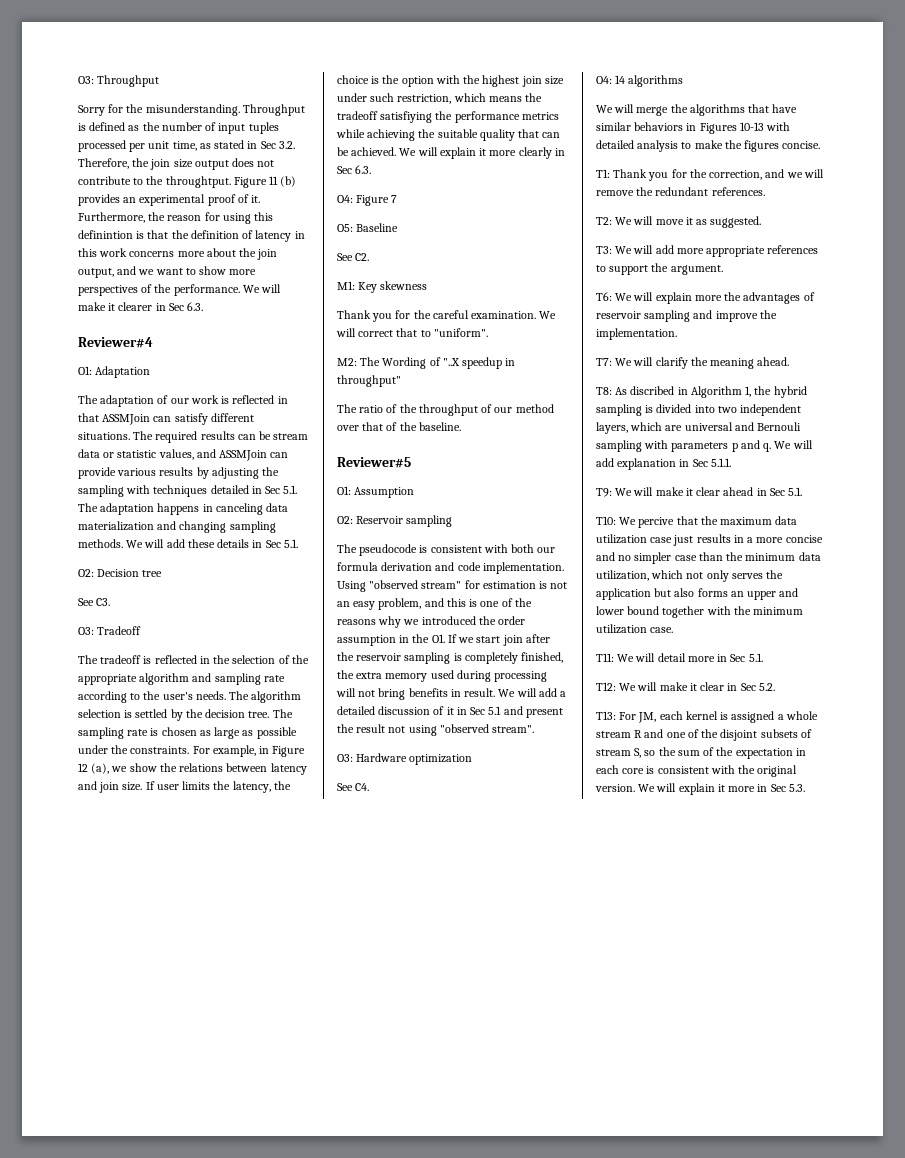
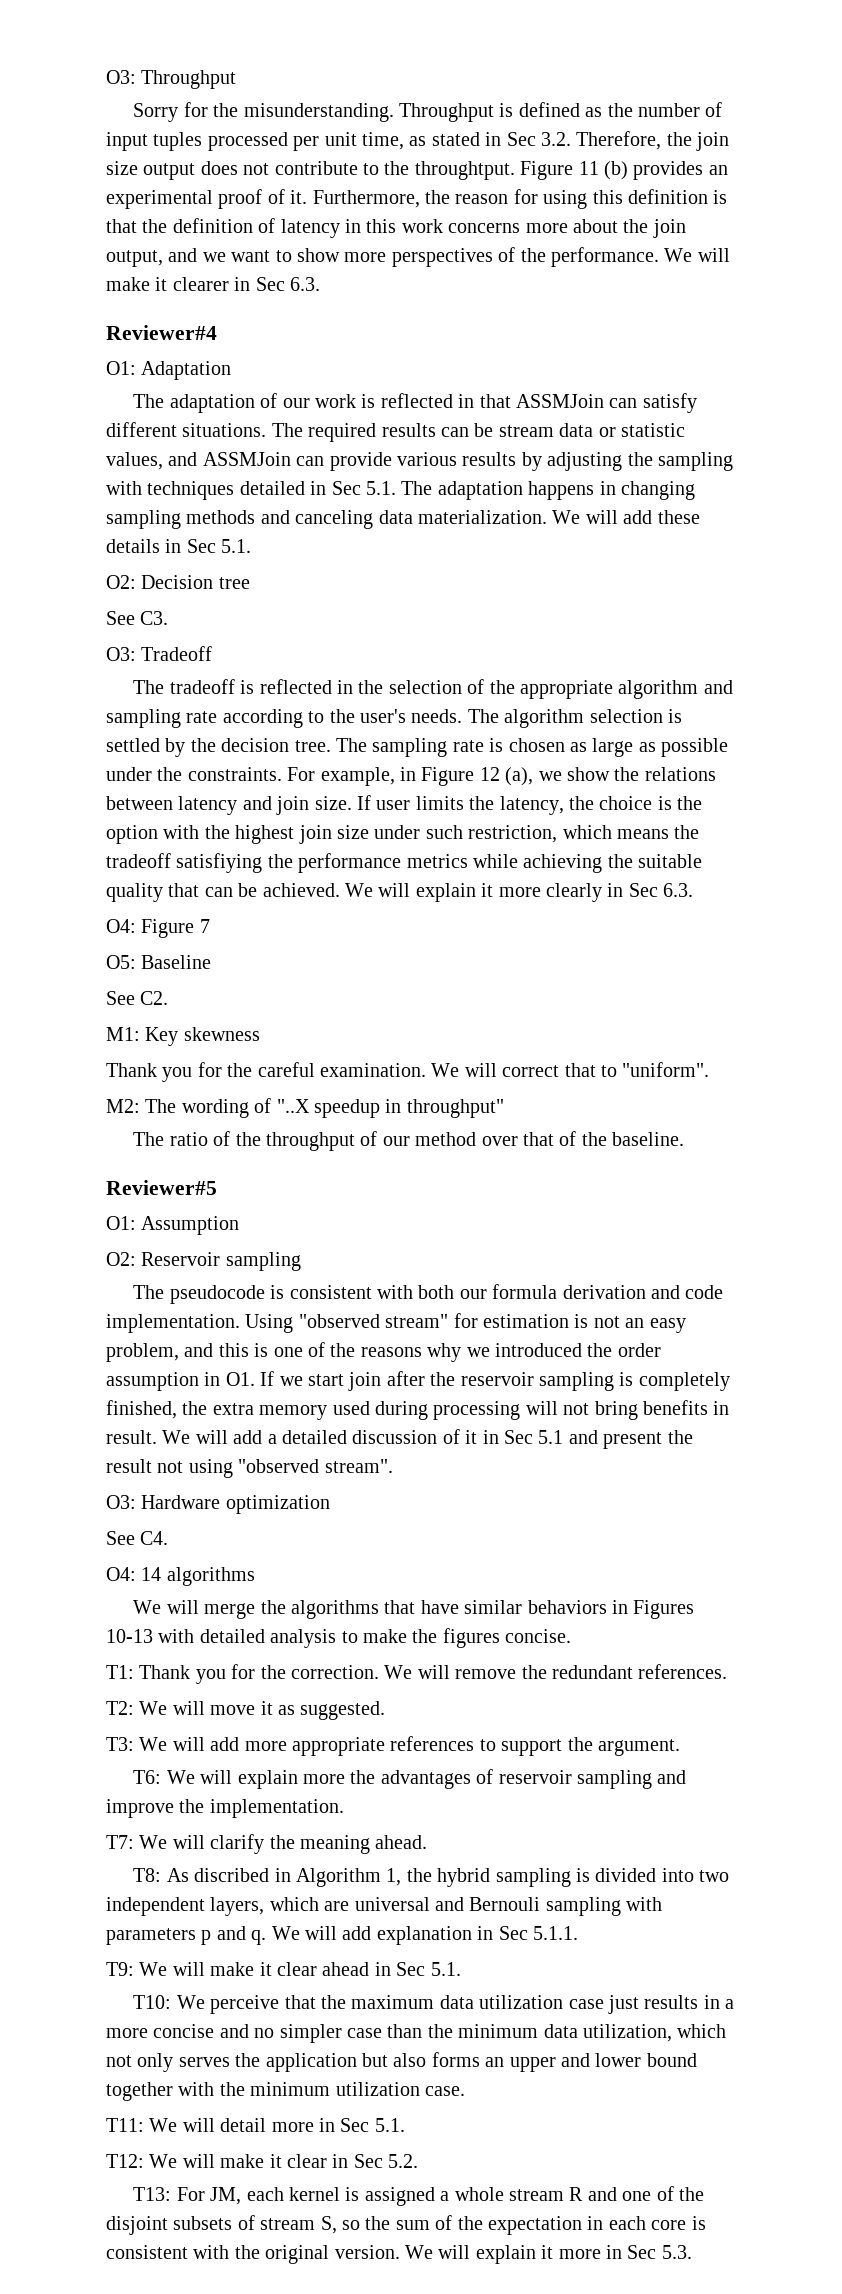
[78,230,133,239] definintion -> [627,189,708,204] definition
[215,503,289,515] [78,521,276,533] [78,539,123,548] canceling data materialization and changing sampling methods. -> [620,481,695,500] [106,510,547,529] changing sampling methods and canceling data materialization.
[382,357,427,369] Wording -> [181,1099,249,1118] wording
[412,634,430,643] the -> (221, 1379) none
[709,169,803,180] correction, and we -> [291,1665,413,1679] correction. We
[638,517,675,528] percive -> [210,1995,280,2014] perceive

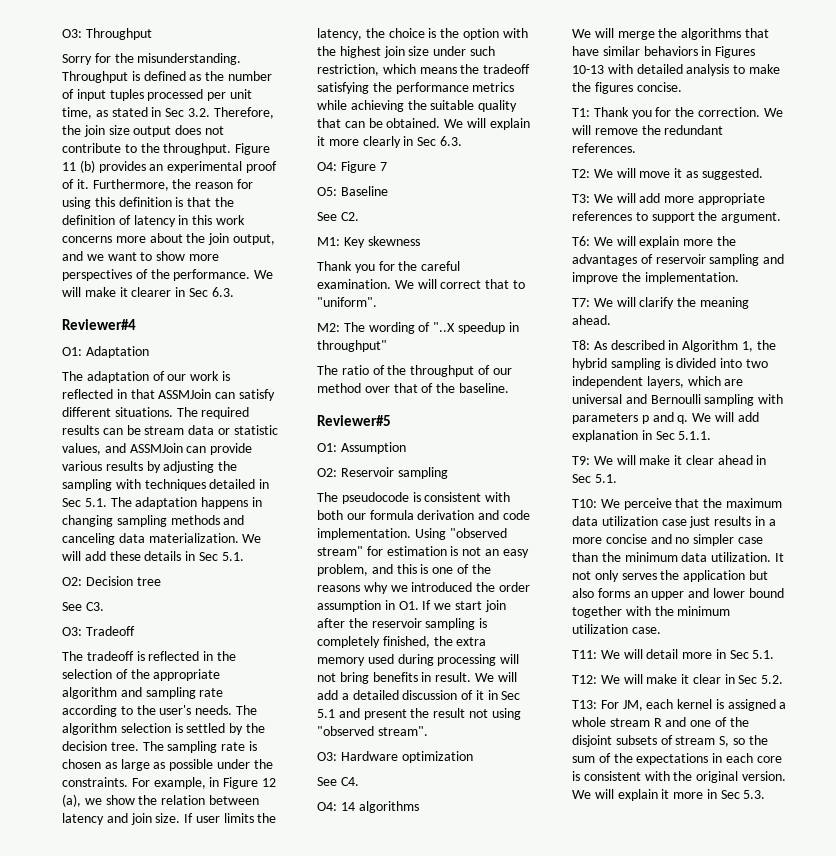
[414,161,515,180] throughtput. -> [163,143,232,155] throughput.
[644,767,716,781] relations -> [161,795,206,805] relation
[176,853,263,873] satisfiying -> [317,82,369,94] satisfying
[262,883,340,897] achieved. -> [386,118,441,128] obtained.
[194,1868,270,1882] discribed -> [610,340,665,350] described
[469,1897,541,1911] Bernouli -> [650,394,701,404] Bernoulli
[582,2024,727,2042] utilization, which -> [711,552,784,562] utilization. It
[487,2216,582,2235] expectation -> [636,753,709,765] expectations

